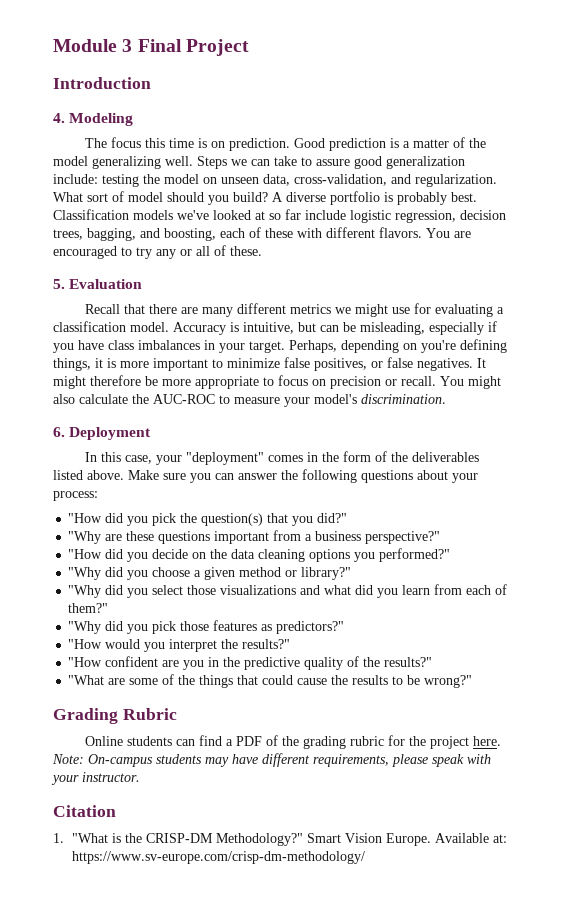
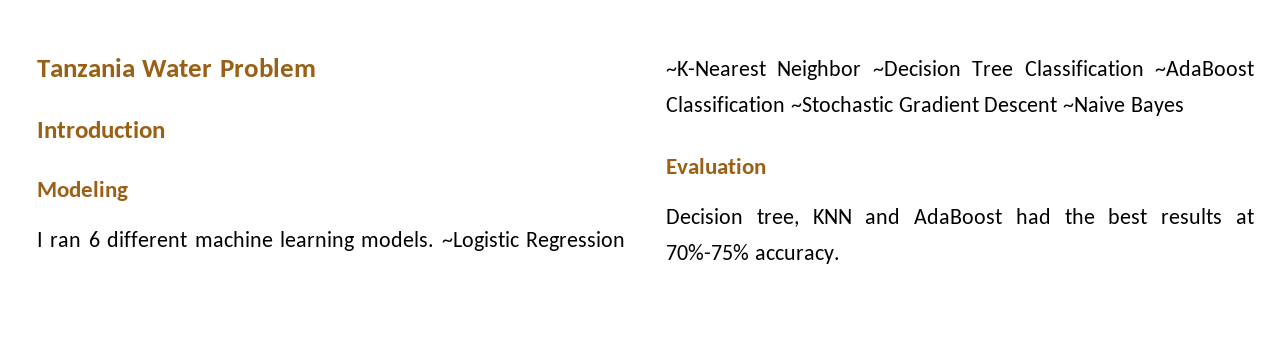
[53,39,249,56] Module 3 Final Project -> [37,58,316,77] Tanzania Water Problem
[53,113,65,123] 4. -> (165, 129) none
[85,137,487,151] [53,156,465,169] [53,174,497,187] [53,191,477,205] [53,209,506,223] [53,227,471,241] [53,245,262,259] [53,279,143,289] [85,303,505,317] [53,321,497,335] [53,339,507,353] [53,357,486,371] [53,375,501,389] [53,394,446,407] [53,427,152,440] [85,451,480,465] [53,469,478,483] [53,491,98,501] [68,513,348,526] [68,530,441,544] [68,548,451,562] [68,567,352,580] [68,584,508,598] [68,603,109,613] [68,620,345,634] [68,639,291,652] [68,656,433,670] [68,674,473,688] [53,708,177,724] [85,735,502,749] [52,753,491,767] [51,772,140,785] [53,805,116,817] [53,833,507,846] [71,851,365,864] The focus this time is on prediction. Good prediction is a matter of the model generalizing well. Steps we can take to assure good generalization include: testing the model on unseen data, cross-validation, and regularization. What sort of model should you build? A diverse portfolio is probably best. Classification models we've looked at so far include logistic regression, decision trees, bagging, and boosting, each of these with different flavors. You are encouraged to try any or all of these. // 5. Evaluation // Recall that there are many different metrics we might use for evaluating a classification model. Accuracy is intuitive, but can be misleading, especially if you have class imbalances in your target. Perhaps, depending on you're defining things, it is more important to minimize false positives, or false negatives. It might therefore be more appropriate to focus on precision or recall. You might also calculate the AUC-ROC to measure your model's discrimination. // 6. Deployment // In this case, your "deployment" comes in the form of the deliverables listed above. Make sure you can answer the following questions about your process: // "How did you pick the question(s) that you did?" // "Why are these questions important from a business perspective?" // "How did you decide on the data cleaning options you performed?" // "Why did you choose a given method or library?" // "Why did you select those visualizations and what did you learn from each of them?" // "Why did you pick those features as predictors?" // "How would you interpret the results?" // "How confident are you in the predictive quality of the results?" // "What are some of the things that could cause the results to be wrong?" // Grading Rubric // Online students can find a PDF of the grading rubric for the project here. Note: On-campus students may have different requirements, please speak with your instructor. // Citation // 1. "What is the CRISP-DM Methodology?" Smart Vision Europe. Available at: https://www.sv-europe.com/crisp-dm-methodology/ -> [37,231,625,251] [666,60,1254,80] [666,96,1185,116] [666,158,766,174] [666,208,1254,227] [666,244,840,264] I ran 6 different machine learning models. ~Logistic Regression ~K-Nearest Neighbor ~Decision Tree Classification ~AdaBoost Classification ~Stochastic Gradient Descent ~Naive Bayes // Evaluation // Decision tree, KNN and AdaBoost had the best results at 70%-75% accuracy.

